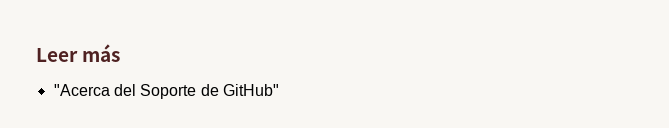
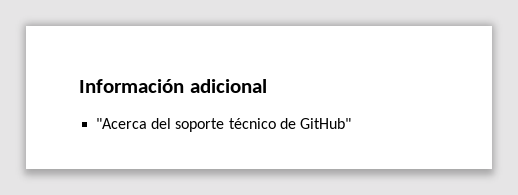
[36,44,121,62] Leer más -> [79,79,267,93] Información adicional
[140,84,197,99] Soporte -> [175,118,276,132] soporte técnico

